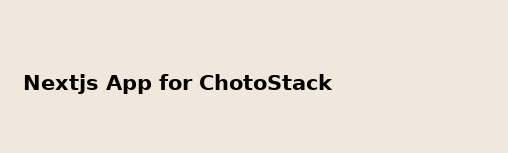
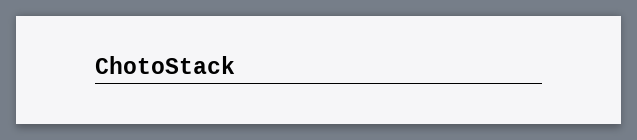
[23,74,193,94] Nextjs App for -> (95, 65) none

